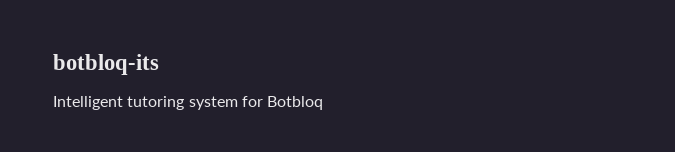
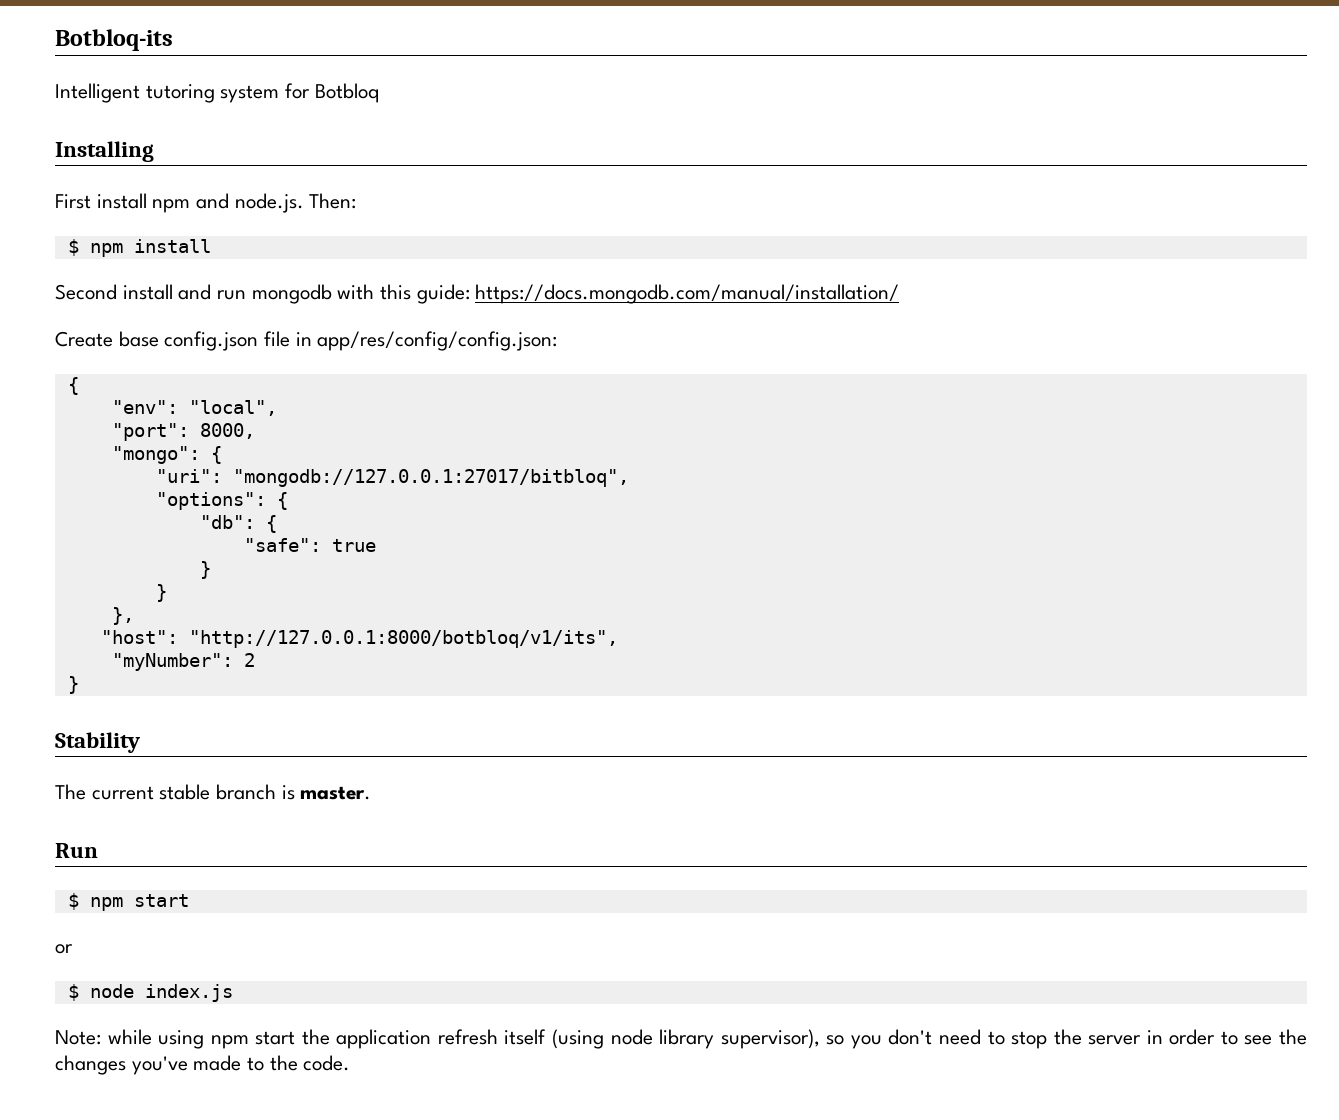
[53,54,159,75] botbloq-its -> [55,29,173,51] Botbloq-its
(324, 103) none -> [55,141,154,162] [55,193,357,213] [67,239,211,257] [55,284,900,304] [55,331,558,351] [67,377,79,395] [111,400,277,416] [111,423,255,441] [111,446,222,464] [155,469,629,487] [155,492,288,510] [199,515,277,533] [243,538,376,552] [199,561,211,579] [155,584,167,602] [111,607,134,625] [100,630,618,648] [111,653,255,671] [67,676,79,694] [55,732,140,753] [55,784,372,800] [55,843,98,858] [67,893,189,911] [55,944,73,954] [67,984,233,1002] [55,1029,1307,1049] [55,1055,351,1075] // Installing // First install npm and node.js. Then: // $ npm install // Second install and run mongodb with this guide: https://docs.mongodb.com/manual/installation/ // Create base config.json file in app/res/config/config.json: // { // "env": "local", // "port": 8000, // "mongo": { // "uri": "mongodb://127.0.0.1:27017/bitbloq", // "options": { // "db": { // "safe": true // } // } // }, // "host": "http://127.0.0.1:8000/botbloq/v1/its", // "myNumber": 2 // } // Stability // The current stable branch is master. // Run // $ npm start // or // $ node index.js // Note: while using npm start the application refresh itself (using node library supervisor), so you don't need to stop the server in order to see the changes you've made to the code.

